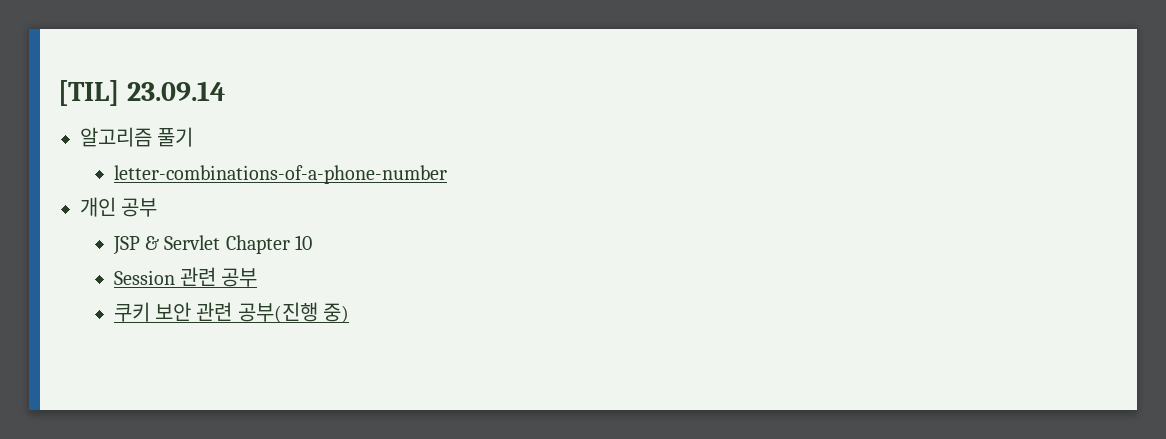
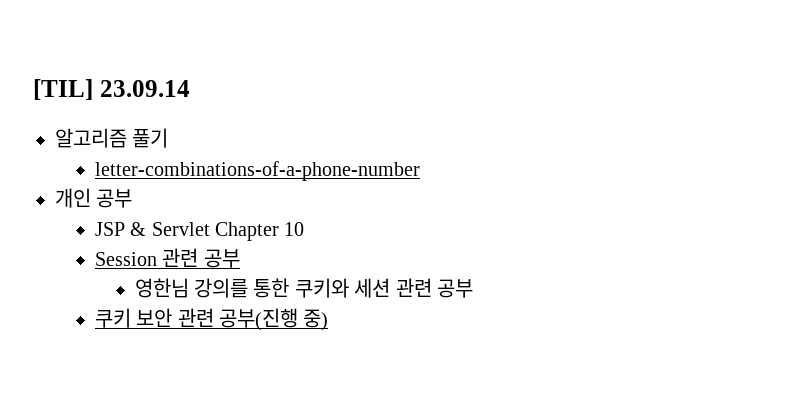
(258, 277) none -> [134,278,473,298] // 영한님 강의를 통한 쿠키와 세션 관련 공부

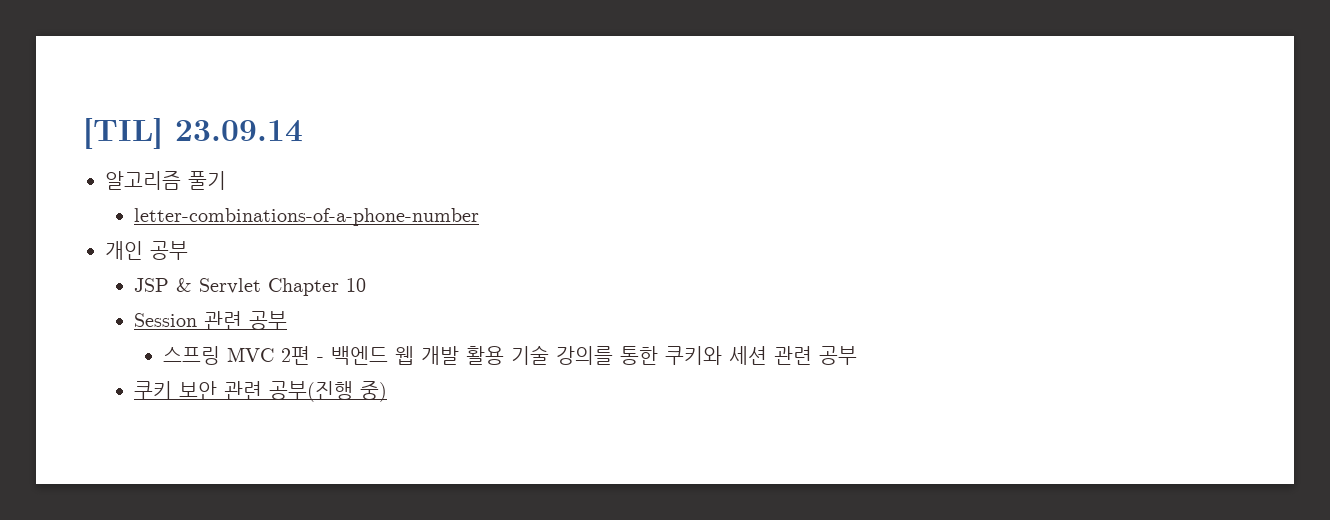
[134,278,189,298] 영한님 -> [163,345,550,365] 스프링 MVC 2편 - 백엔드 웹 개발 활용 기술

